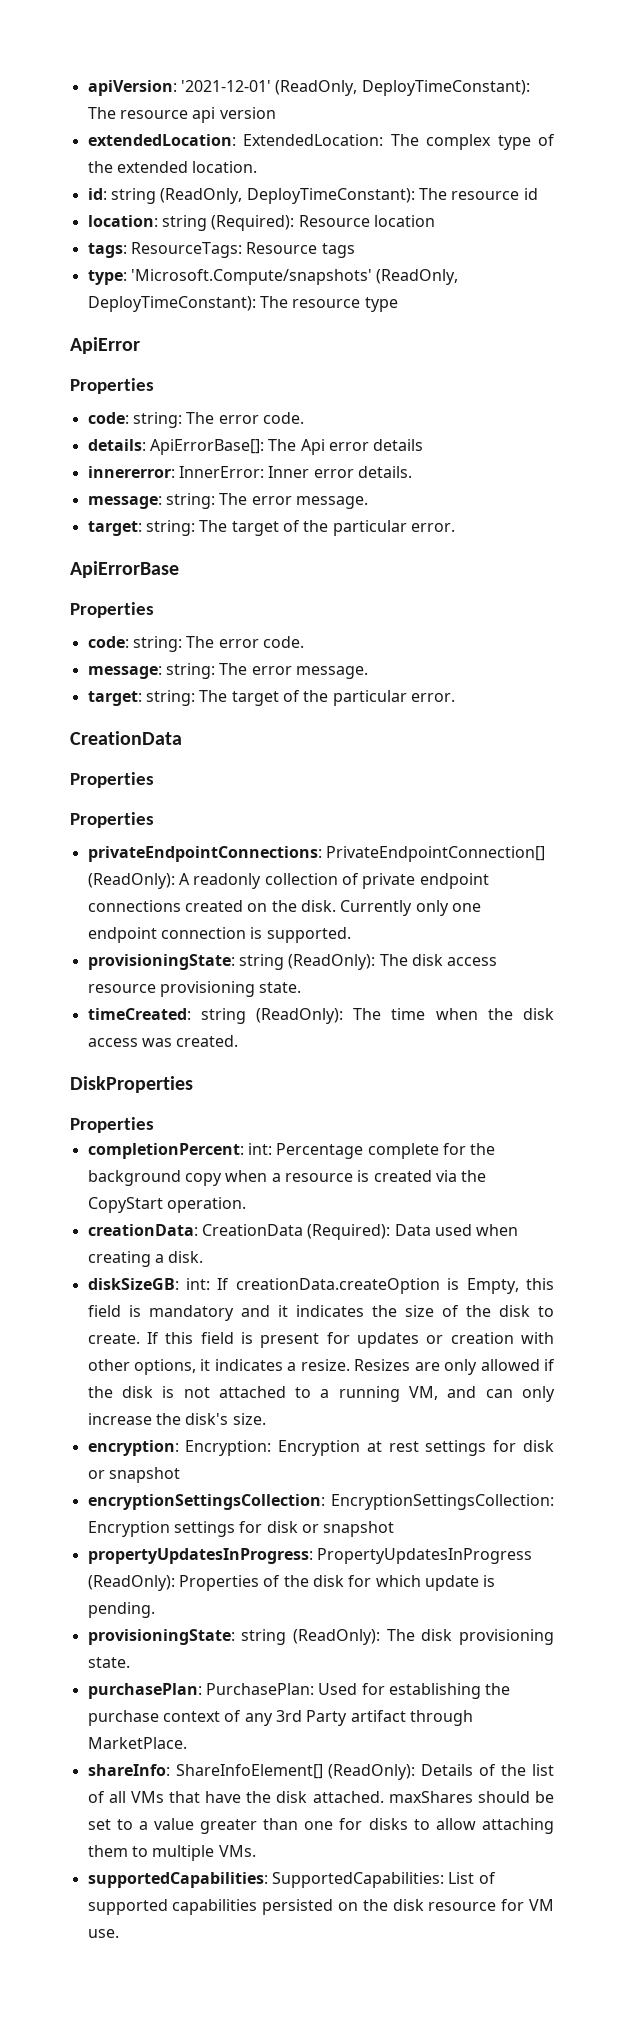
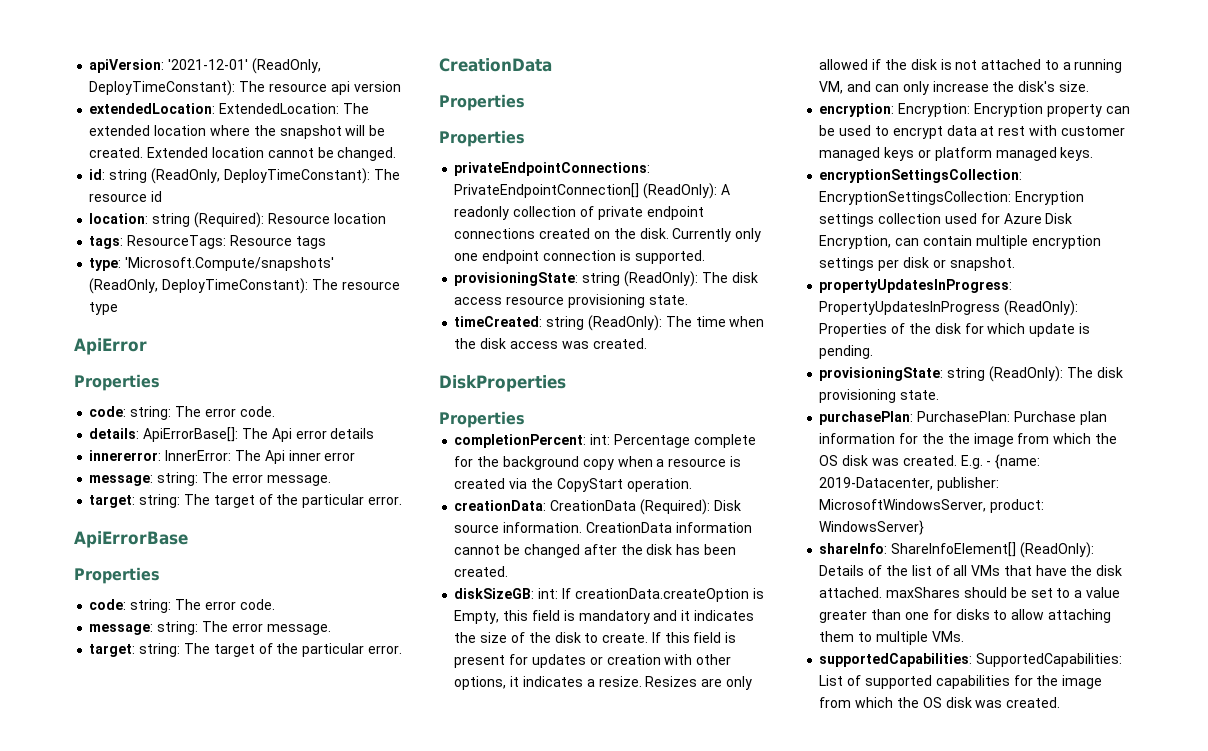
[426,134,555,150] [87,161,258,173] complex type of the extended location. -> [89,125,386,139] [89,147,397,161] extended location where the snapshot will be created. Extended location cannot be changed.
[268,466,412,478] Inner error details. -> [234,450,356,464] The Api inner error
[394,1224,519,1236] [87,1251,204,1267] Data used when creating a disk. -> [713,500,741,511] [454,522,752,533] [454,544,736,558] [454,566,509,577] Disk source information. CreationData information cannot be changed after the disk has been created.
[366,1440,554,1456] [87,1467,180,1483] [87,1494,554,1510] [87,1521,395,1537] at rest settings for disk or snapshot // encryptionSettingsCollection: EncryptionSettingsCollection: Encryption settings for disk or snapshot -> [1046,104,1130,117] [819,125,1125,139] [819,147,1094,161] [819,169,1023,183] [819,191,1085,205] [819,213,1073,227] [819,235,1101,249] [819,257,1015,271] property can be used to encrypt data at rest with customer managed keys or platform managed keys. // encryptionSettingsCollection: EncryptionSettingsCollection: Encryption settings collection used for Azure Disk Encryption, can contain multiple encryption settings per disk or snapshot.
[318,1683,511,1699] [87,1710,473,1726] [87,1737,187,1749] Used for establishing the purchase context of any 3rd Party artifact through MarketPlace. -> [1013,411,1107,425] [819,433,1117,447] [819,454,1041,469] [819,477,1000,491] [819,499,1045,513] [819,520,925,535] Purchase plan information for the the image from which the OS disk was created. E.g. - {name: 2019-Datacenter, publisher: MicrosoftWindowsServer, product: WindowsServer}
[262,1899,554,1915] [87,1929,119,1938] persisted on the disk resource for VM use. -> [1013,675,1103,689] [819,697,1061,708] for the image from which the OS disk was created.

